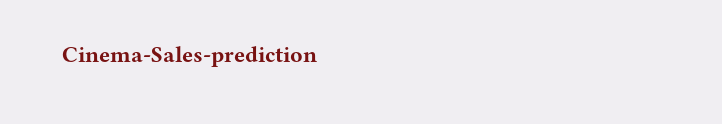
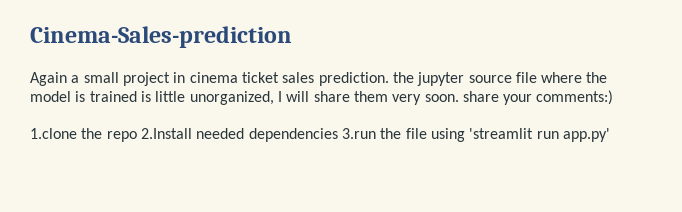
(317, 56) none -> [30,72,608,86] [30,90,614,105] [30,128,610,142] // Again a small project in cinema ticket sales prediction. the jupyter source file where the model is trained is little unorganized, I will share them very soon. share your comments:) // 1.clone the repo 2.Install needed dependencies 3.run the file using 'streamlit run app.py'

